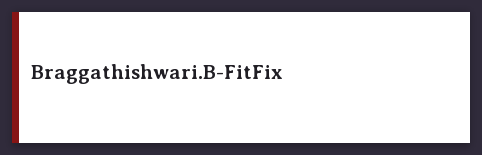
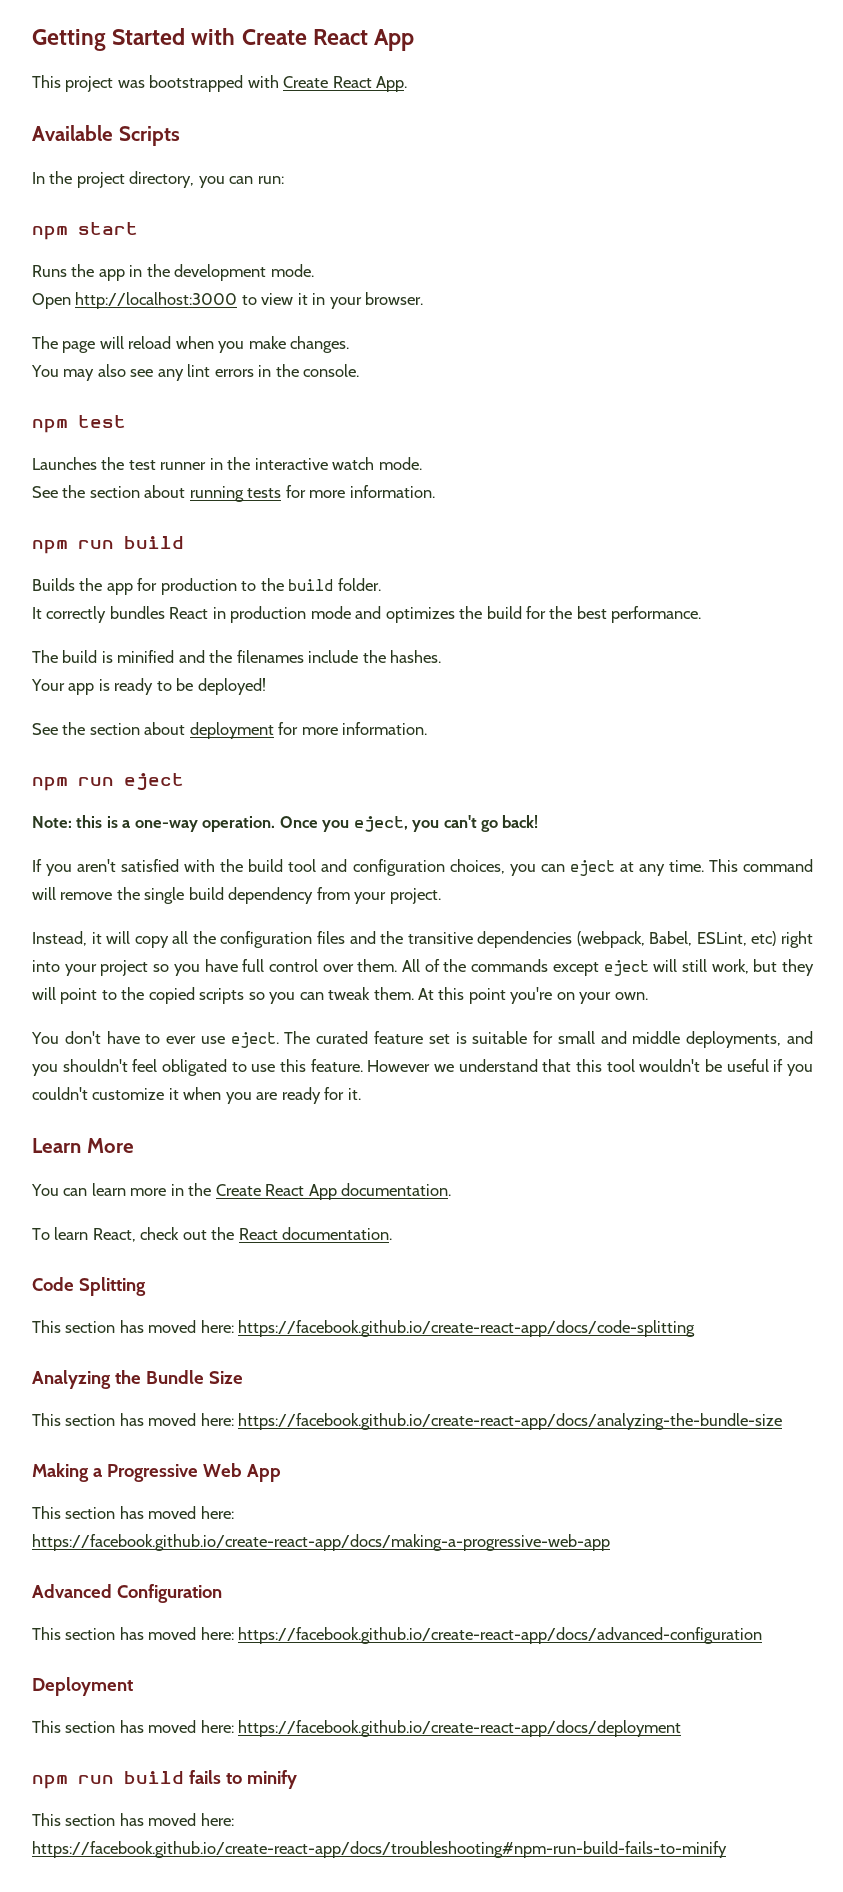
[31,64,283,84] Braggathishwari.B-FitFix -> [32,28,415,51] [32,75,408,92] [32,125,180,146] [32,171,284,188] [32,222,138,240] [32,264,314,281] [32,292,424,309] [32,336,350,353] [31,364,360,381] [32,415,126,433] [32,457,422,470] [32,485,435,502] [32,536,184,554] [32,578,381,595] [32,606,702,623] [32,650,442,663] [31,678,266,695] [32,722,428,739] [32,773,184,791] [32,815,539,832] [32,859,813,876] [32,887,441,904] [32,931,813,948] [32,959,815,976] [32,987,648,1004] [31,1031,814,1048] [32,1059,813,1076] [32,1087,361,1104] [32,1138,134,1153] [31,1183,452,1200] [32,1227,393,1242] [32,1277,146,1296] [32,1320,696,1337] [32,1370,243,1389] [32,1413,783,1430] [32,1463,281,1482] [32,1506,234,1519] [32,1534,610,1551] [32,1584,222,1603] [32,1627,763,1644] [32,1677,133,1696] [32,1720,682,1737] [32,1770,297,1789] [32,1813,234,1826] [32,1841,727,1858] Getting Started with Create React App // This project was bootstrapped with Create React App. // Available Scripts // In the project directory, you can run: // npm start // Runs the app in the development mode. // Open http://localhost:3000 to view it in your browser. // The page will reload when you make changes. // You may also see any lint errors in the console. // npm test // Launches the test runner in the interactive watch mode. // See the section about running tests for more information. // npm run build // Builds the app for production to the build folder. // It correctly bundles React in production mode and optimizes the build for the best performance. // The build is minified and the filenames include the hashes. // Your app is ready to be deployed! // See the section about deployment for more information. // npm run eject // Note: this is a one-way operation. Once you eject, you can't go back! // If you aren't satisfied with the build tool and configuration choices, you can eject at any time. This command will remove the single build dependency from your project. // Instead, it will copy all the configuration files and the transitive dependencies (webpack, Babel, ESLint, etc) right into your project so you have full control over them. All of the commands except eject will still work, but they will point to the copied scripts so you can tweak them. At this point you're on your own. // You don't have to ever use eject. The curated feature set is suitable for small and middle deployments, and you shouldn't feel obligated to use this feature. However we understand that this tool wouldn't be useful if you couldn't customize it when you are ready for it. // Learn More // You can learn more in the Create React App documentation. // To learn React, check out the React documentation. // Code Splitting // This section has moved here: https://facebook.github.io/create-react-app/docs/code-splitting // Analyzing the Bundle Size // This section has moved here: https://facebook.github.io/create-react-app/docs/analyzing-the-bundle-size // Making a Progressive Web App // This section has moved here: https://facebook.github.io/create-react-app/docs/making-a-progressive-web-app // Advanced Configuration // This section has moved here: https://facebook.github.io/create-react-app/docs/advanced-configuration // Deployment // This section has moved here: https://facebook.github.io/create-react-app/docs/deployment // npm run build fails to minify // This section has moved here: https://facebook.github.io/create-react-app/docs/troubleshooting#npm-run-build-fails-to-minify

